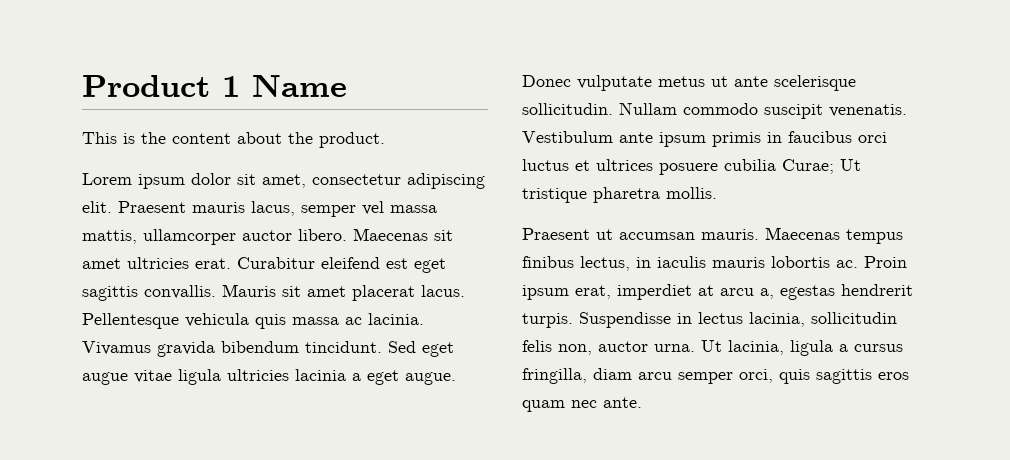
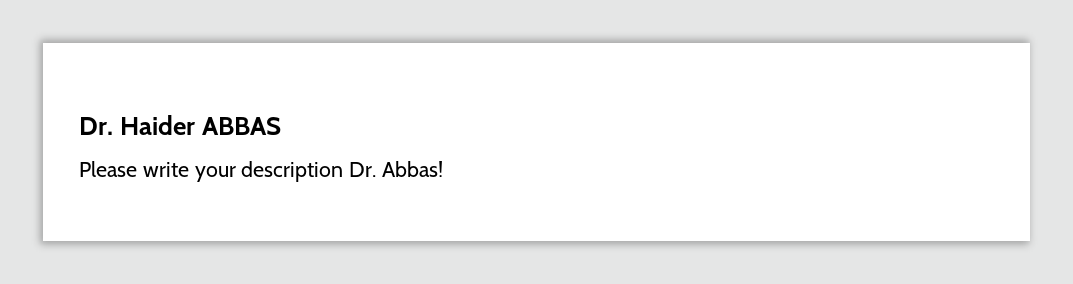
[82,75,347,97] [82,132,385,148] [82,173,485,189] [82,201,437,217] [82,228,453,245] [82,257,446,273] [82,284,465,301] [82,313,424,329] [82,341,454,357] [82,369,456,385] [522,75,856,91] [522,102,907,119] [522,131,887,147] [522,159,861,175] [522,187,717,203] [522,227,903,244] [522,256,907,271] [522,284,913,300] [522,312,897,328] [522,340,903,356] [522,368,909,384] [522,397,642,412] Product 1 Name // This is the content about the product. // Lorem ipsum dolor sit amet, consectetur adipiscing elit. Praesent mauris lacus, semper vel massa mattis, ullamcorper auctor libero. Maecenas sit amet ultricies erat. Curabitur eleifend est eget sagittis convallis. Mauris sit amet placerat lacus. Pellentesque vehicula quis massa ac lacinia. Vivamus gravida bibendum tincidunt. Sed eget augue vitae ligula ultricies lacinia a eget augue. Donec vulputate metus ut ante scelerisque sollicitudin. Nullam commodo suscipit venenatis. Vestibulum ante ipsum primis in faucibus orci luctus et ultrices posuere cubilia Curae; Ut tristique pharetra mollis. // Praesent ut accumsan mauris. Maecenas tempus finibus lectus, in iaculis mauris lobortis ac. Proin ipsum erat, imperdiet at arcu a, egestas hendrerit turpis. Suspendisse in lectus lacinia, sollicitudin felis non, auctor urna. Ut lacinia, ligula a cursus fringilla, diam arcu semper orci, quis sagittis eros quam nec ante. -> [79,115,282,135] [79,161,444,182] Dr. Haider ABBAS // Please write your description Dr. Abbas!

